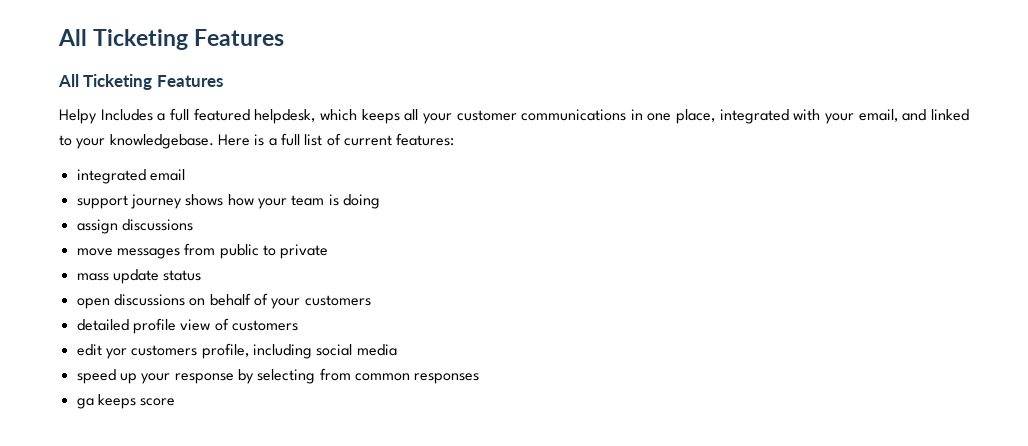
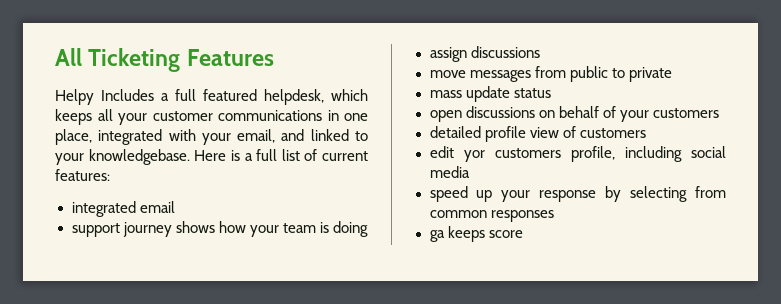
[58,29,285,50] [58,74,223,90] All Ticketing Features // All Ticketing Features -> [55,48,274,72] All Ticketing Features

